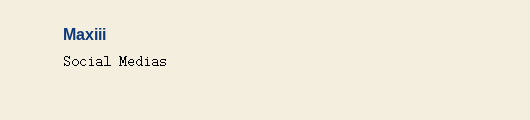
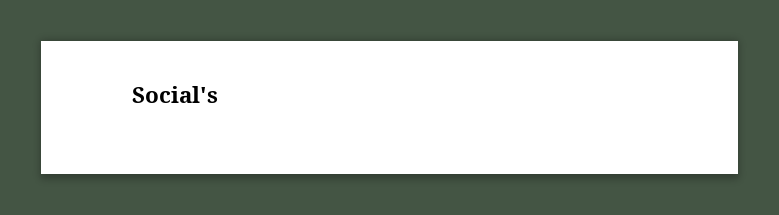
[63,28,106,40] [63,55,167,68] Maxiii // Social Medias -> [132,86,218,103] Social's

